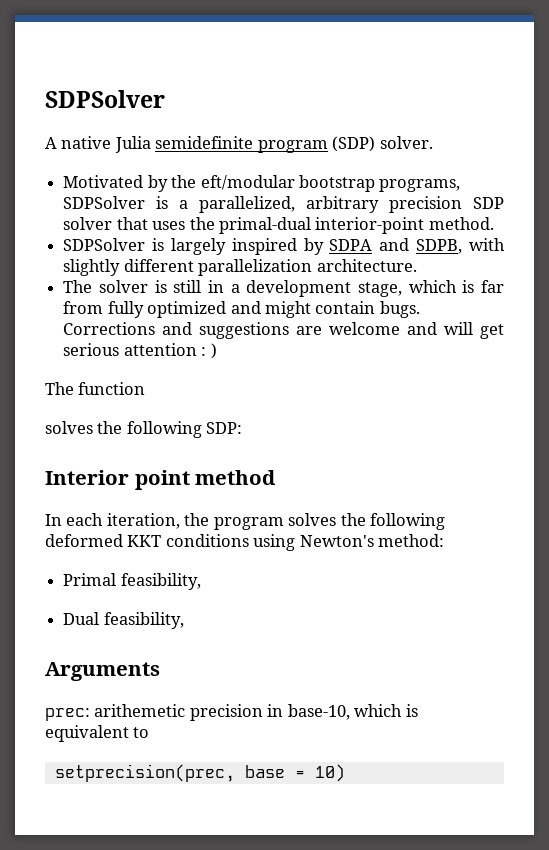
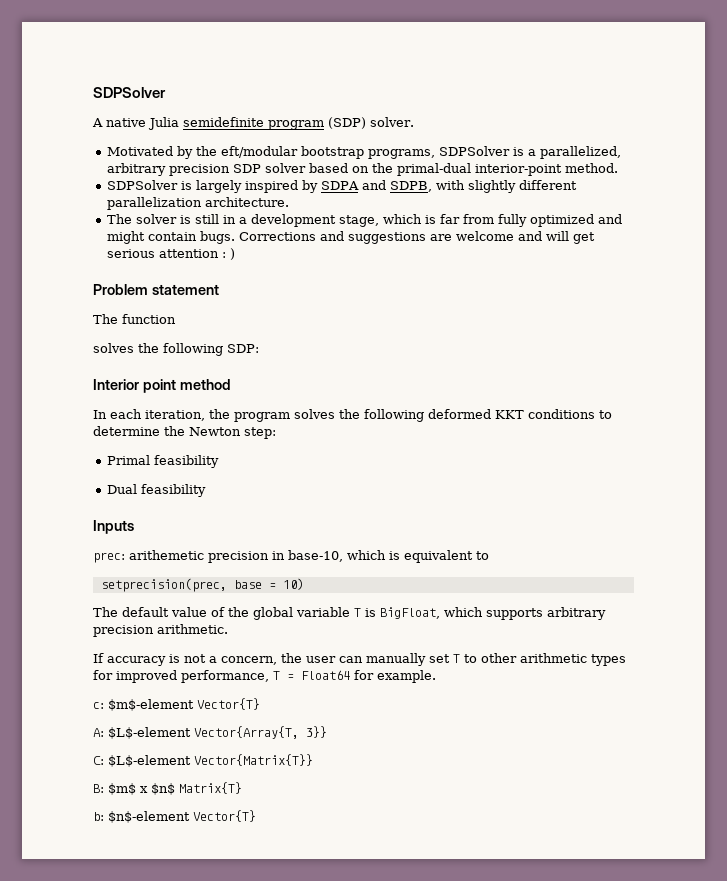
[116,217,186,230] that uses -> [309,163,370,173] based on
(217, 351) none -> [93,284,219,295] // Problem statement
[253,534,445,551] using Newton's method: -> [599,410,612,419] [93,426,276,439] to determine the Newton step:
[120,573,201,590] feasibility, -> [154,455,220,468] feasibility
[103,612,184,629] [45,662,160,681] feasibility, // Arguments -> [141,484,207,497] [93,520,134,534] feasibility // Inputs
(345, 773) none -> [93,607,606,620] [93,624,228,637] [93,653,626,666] [93,670,436,683] [93,698,260,711] [93,726,327,739] [93,754,313,767] [93,782,242,795] [93,810,256,823] // The default value of the global variable T is BigFloat, which supports arbitrary precision arithmetic. // If accuracy is not a concern, the user can manually set T to other arithmetic types for improved performance, T = Float64 for example. // c: $m$-element Vector{T} // A: $L$-element Vector{Array{T, 3}} // C: $L$-element Vector{Matrix{T}} // B: $m$ x $n$ Matrix{T} // b: $n$-element Vector{T}

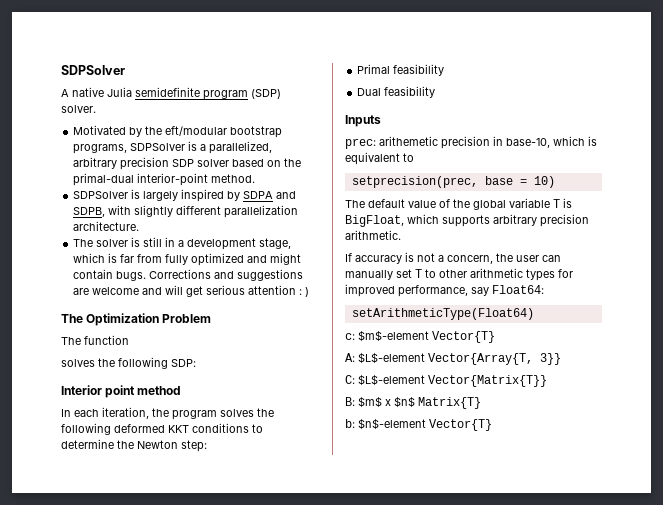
(236, 254) none -> [61,313,160,326] The Optimization
[151,284,219,295] statement -> (212, 318) none
[273,670,436,683] T = Float64 for example. -> [471,285,544,296] [351,308,534,320] say Float64: // setArithmeticType(Float64)

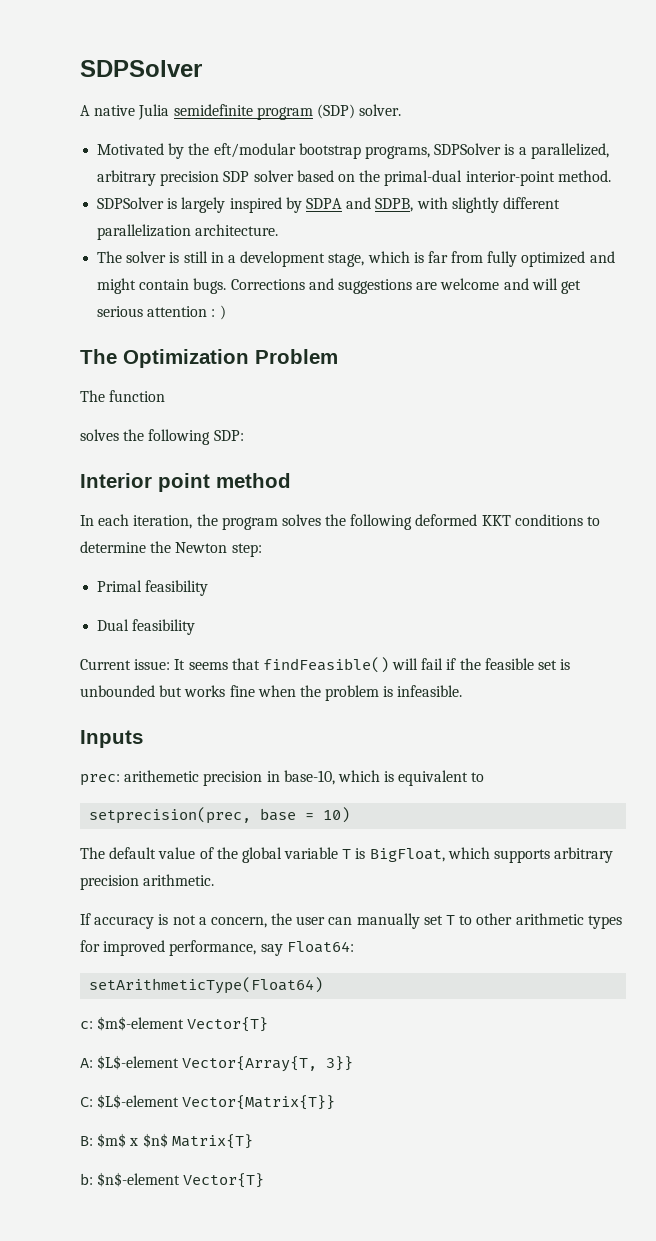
(436, 92) none -> [80,657,571,673] [80,685,463,701] // Current issue: It seems that findFeasible() will fail if the feasible set is unbounded but works fine when the problem is infeasible.

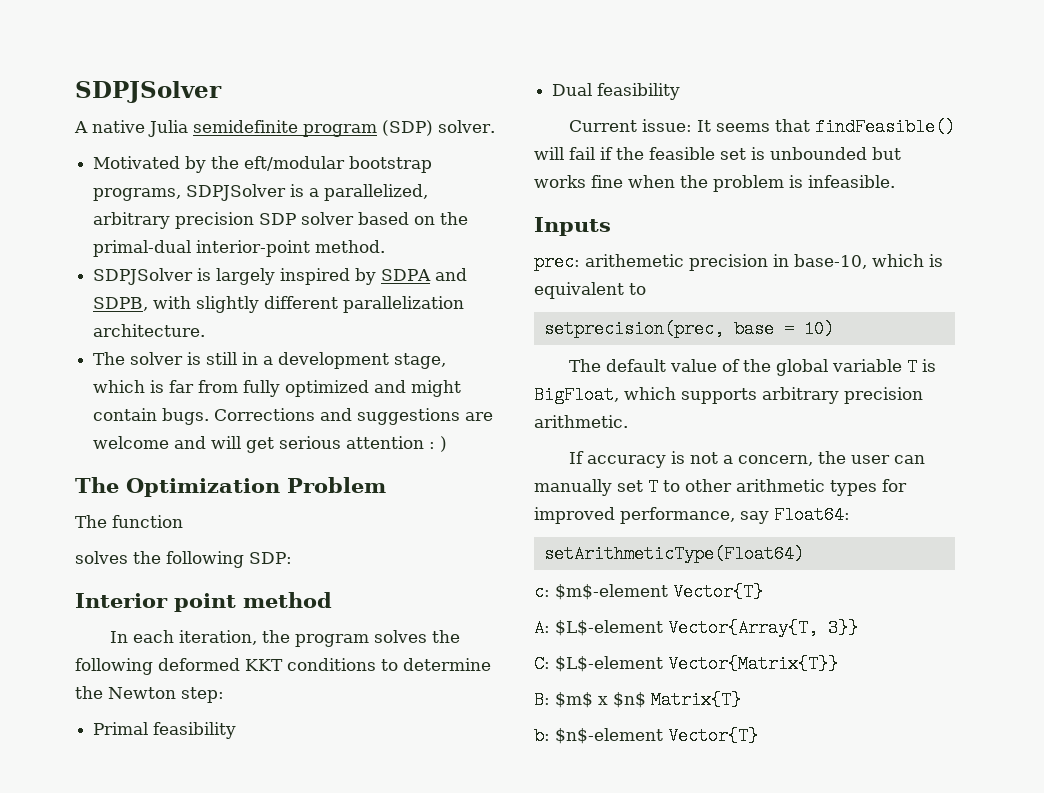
[80,60,202,77] SDPSolver -> [75,81,222,103] SDPJSolver
[434,143,502,155] SDPSolver -> [186,184,287,201] SDPJSolver
[97,197,165,209] SDPSolver -> [93,268,194,285] SDPJSolver

